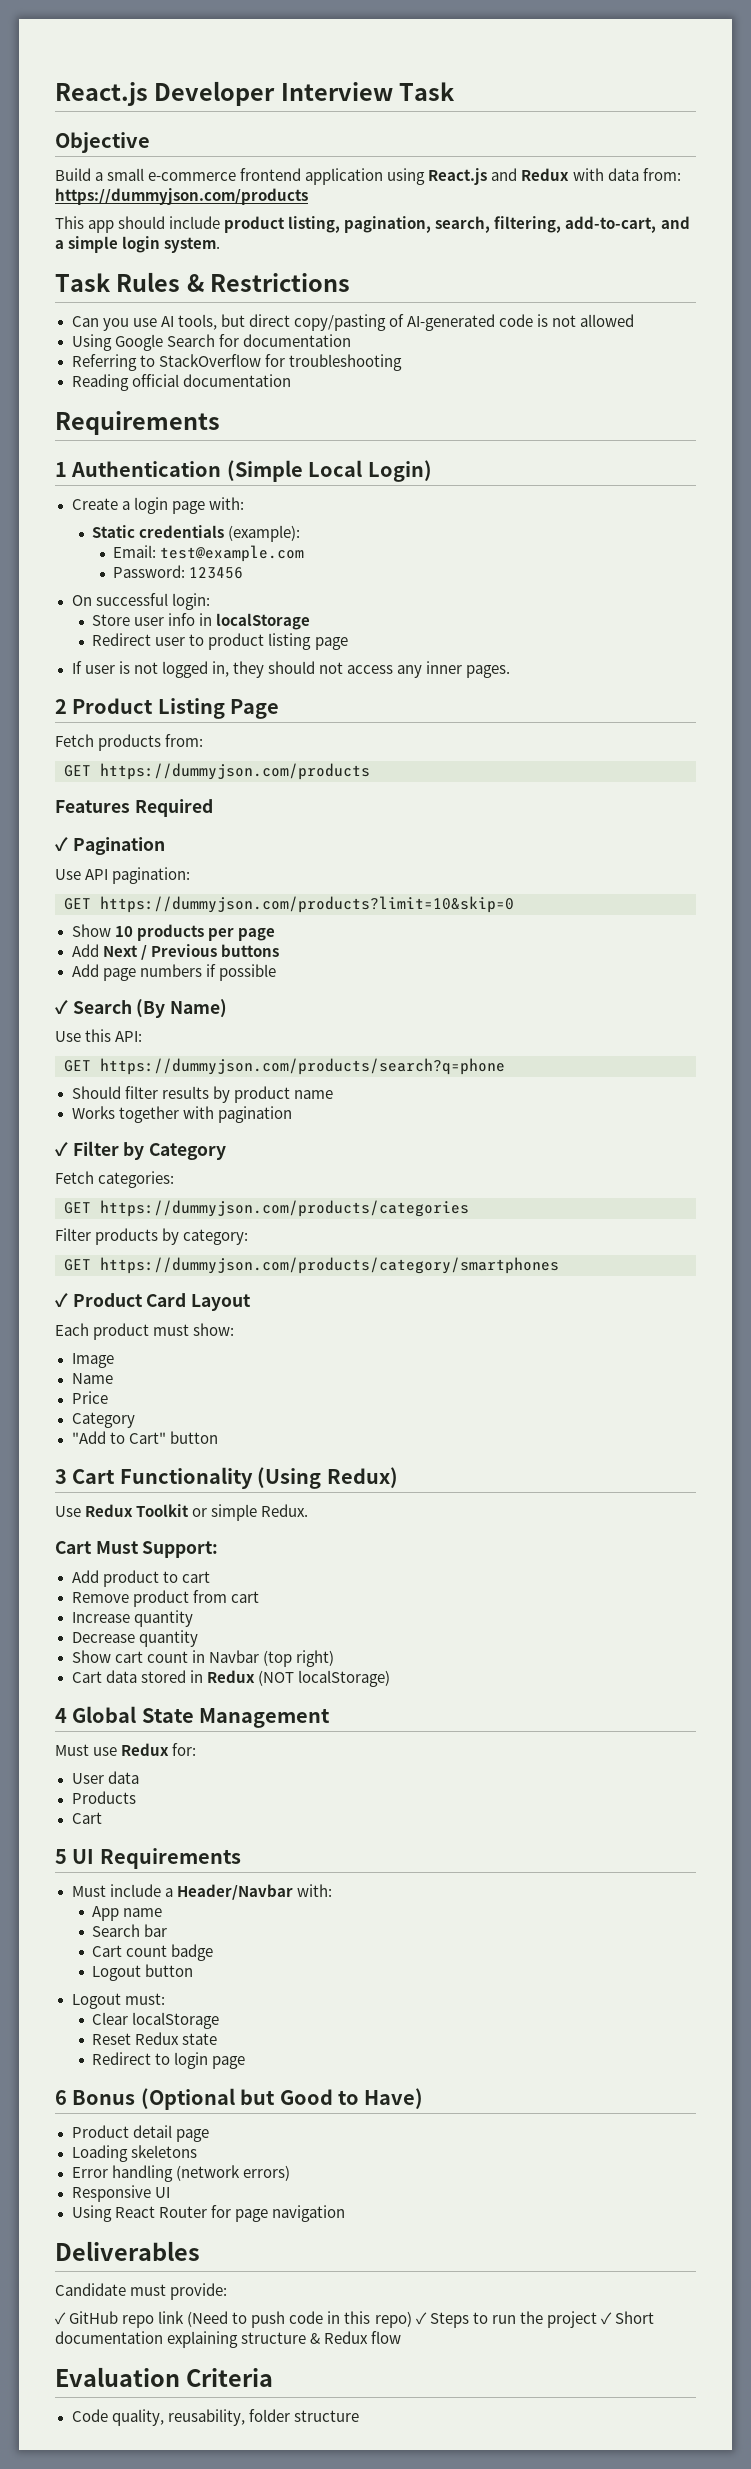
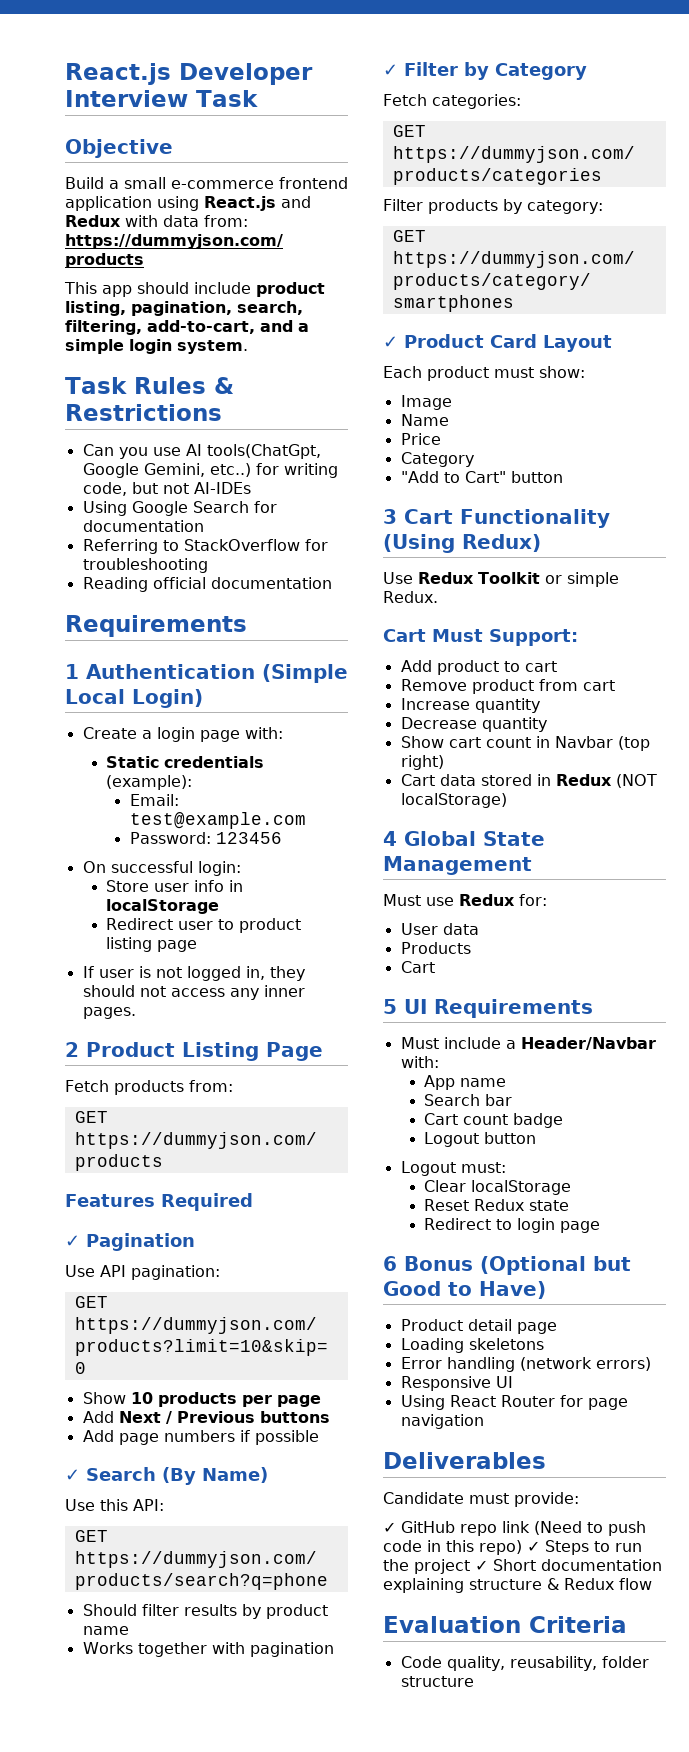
[177,314,635,331] tools, but direct copy/pasting of AI-generated code is not allowed -> [206,444,321,459] [82,463,338,478] [82,482,251,496] tools(ChatGpt, Google Gemini, etc..) for writing code, but not AI-IDEs

